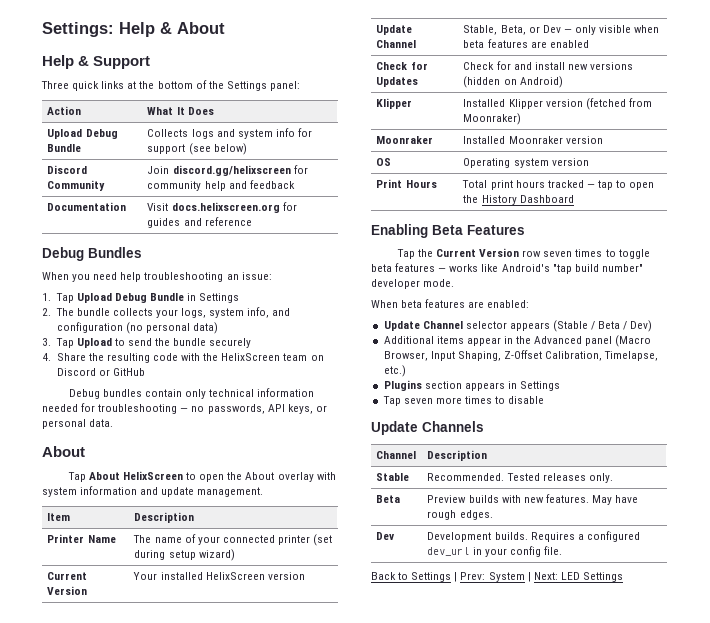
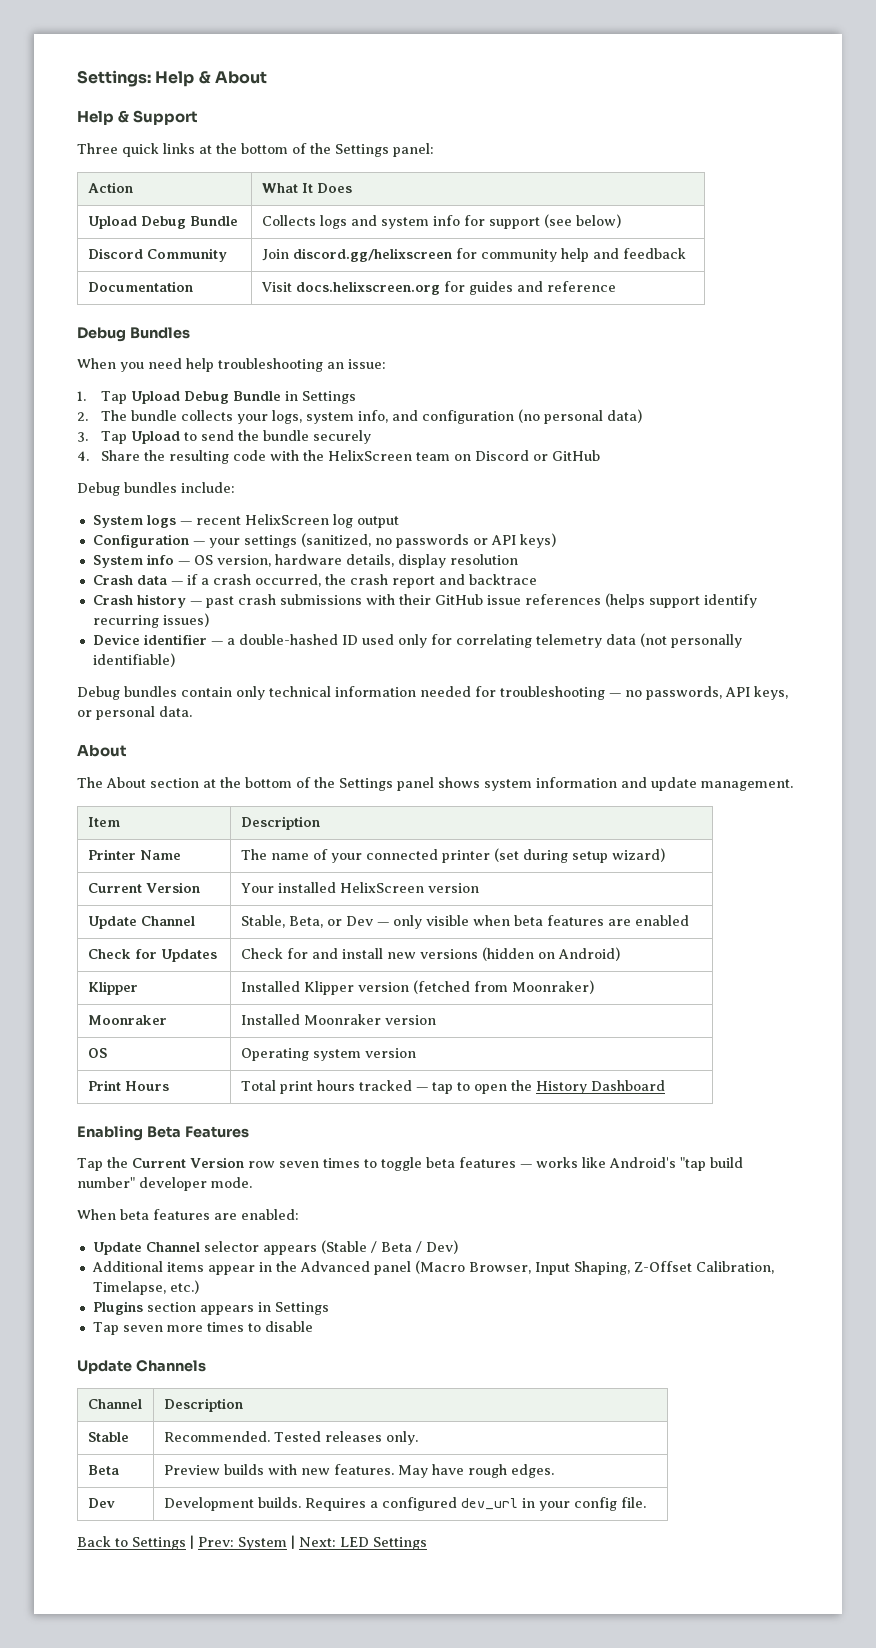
(145, 372) none -> [77,482,235,496] [92,514,399,528] [92,533,556,548] [92,554,518,568] [92,574,537,588] [92,593,757,608] [92,613,209,628] [92,633,742,648] [92,653,175,667] // Debug bundles include: // System logs — recent HelixScreen log output // Configuration — your settings (sanitized, no passwords or API keys) // System info — OS version, hardware details, display resolution // Crash data — if a crash occurred, the crash report and backtrace // Crash history — past crash submissions with their GitHub issue references (helps support identify recurring issues) // Device identifier — a double-hashed ID used only for correlating telemetry data (not personally identifiable)
[67,471,336,482] Tap About HelixScreen to open the About overlay with -> [77,777,480,791] The About section at the bottom of the Settings panel shows

